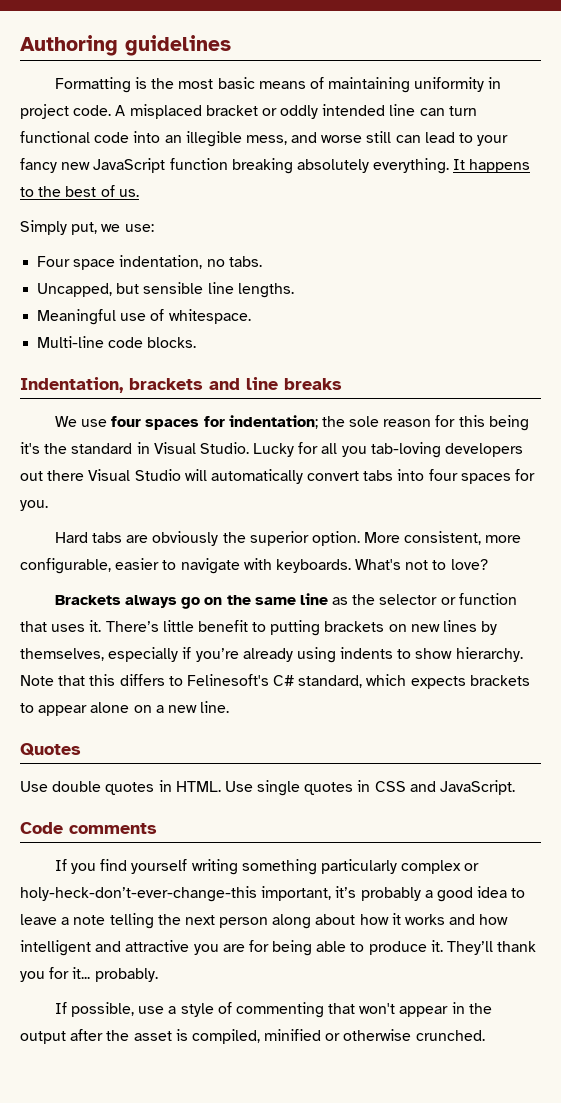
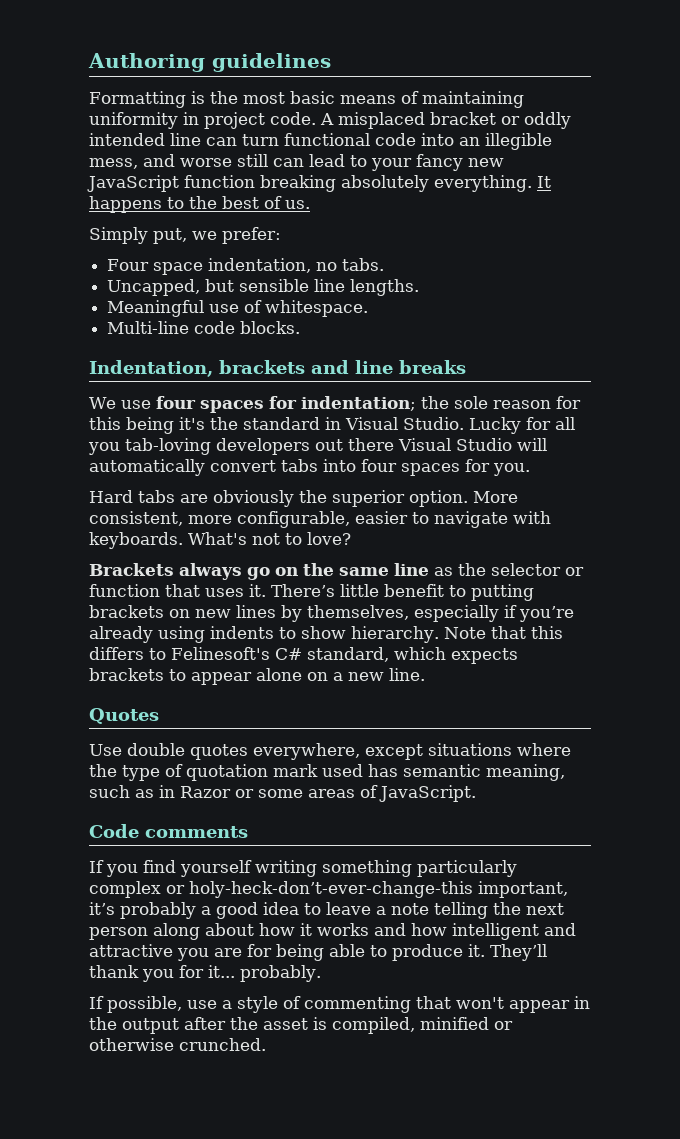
[124,224,154,232] use: -> [222,227,281,244] prefer:
[158,780,436,796] in HTML. Use single quotes in CSS and -> [253,743,571,760] [89,764,565,781] [89,785,378,798] everywhere, except situations where the type of quotation mark used has semantic meaning, such as in Razor or some areas of

